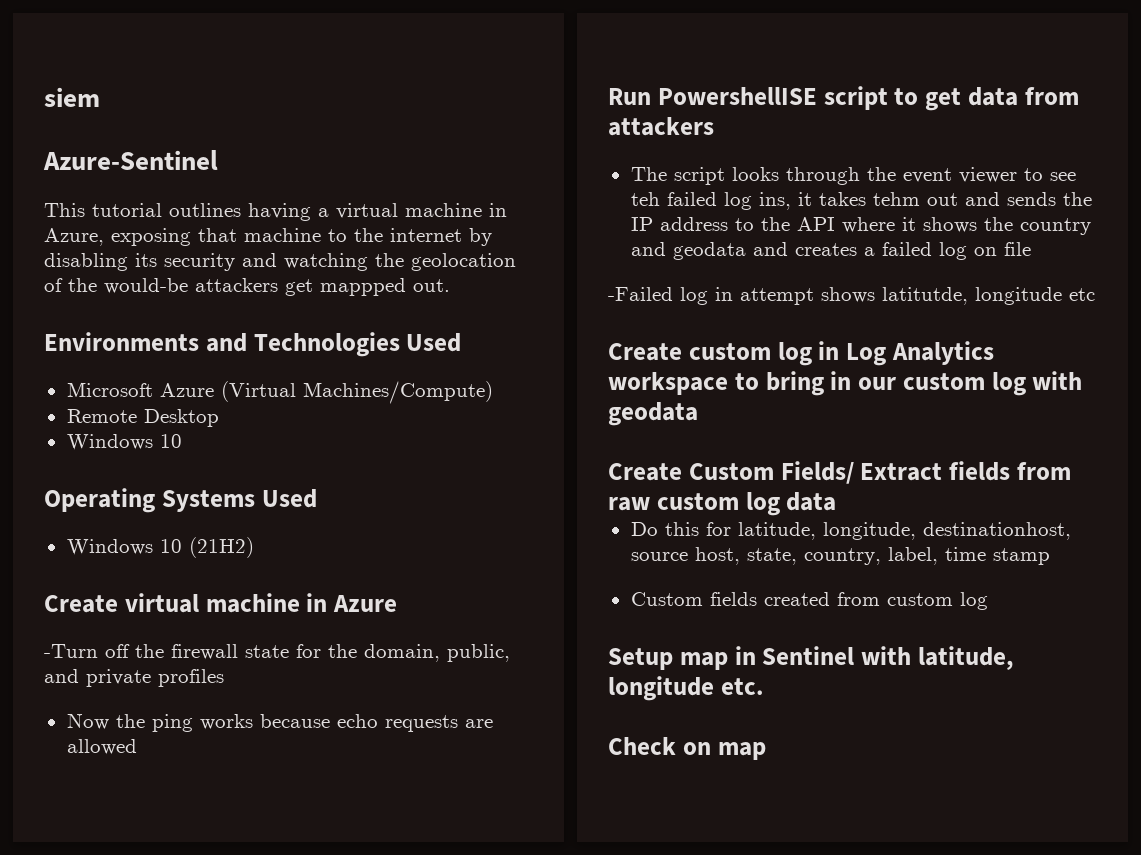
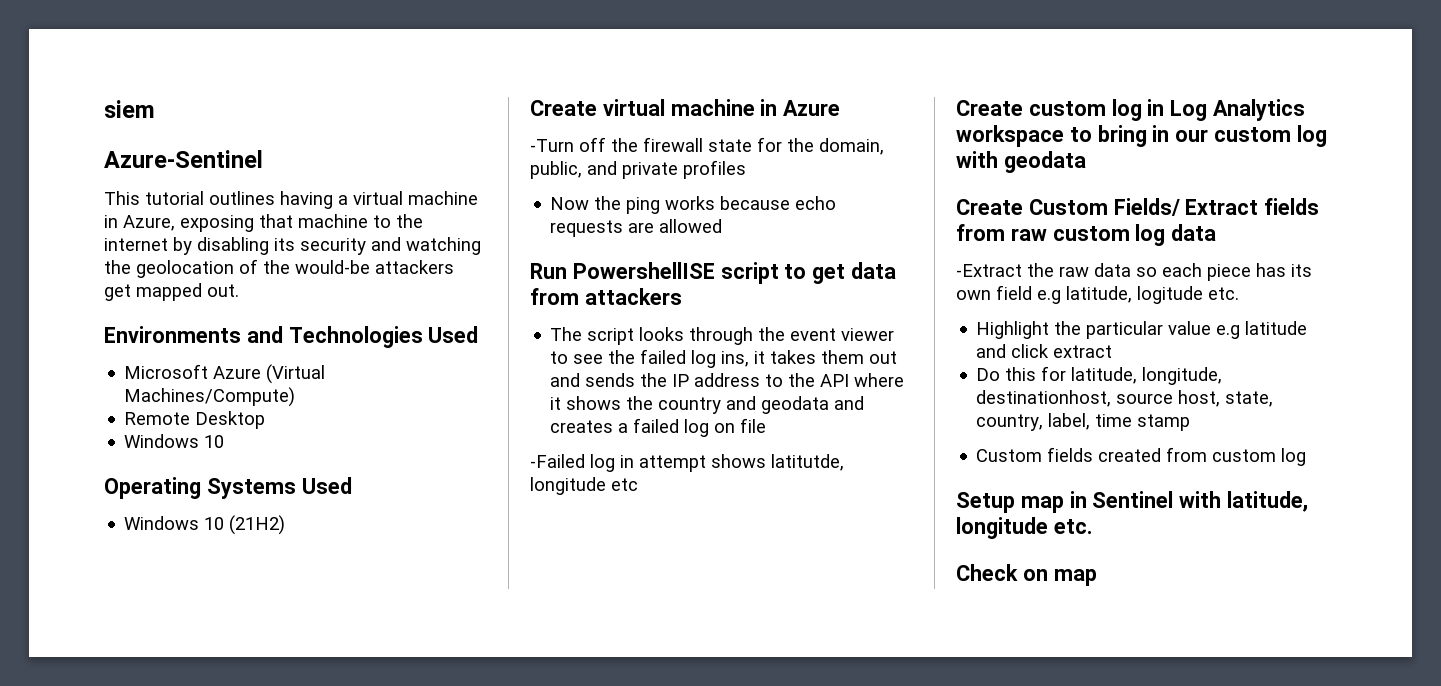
[320,278,406,296] mappped -> [136,283,202,301] mapped
[630,192,660,206] teh -> [608,350,636,364] the
[872,192,920,206] tehm -> [821,350,865,364] them
(837, 501) none -> [956,263,1312,281] [956,285,1239,304] [976,321,1308,339] [976,344,1113,358] // -Extract the raw data so each piece has its own field e.g latitude, logitude etc. // Highlight the particular value e.g latitude and click extract

